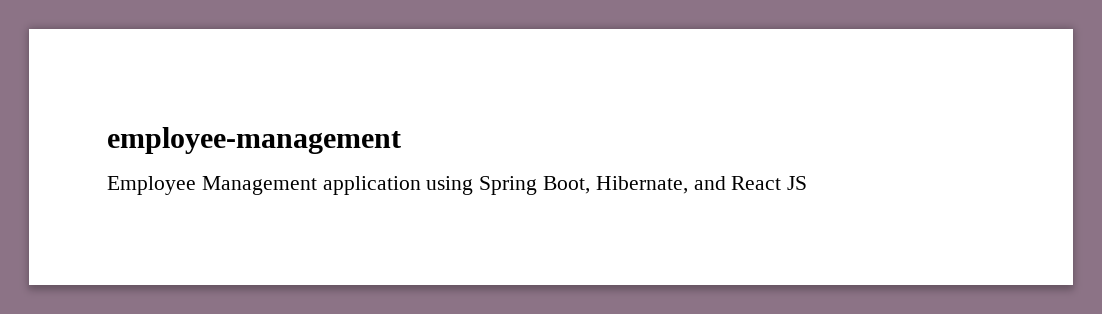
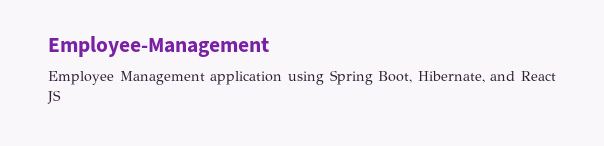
[107,127,401,154] employee-management -> [48,36,269,57] Employee-Management

